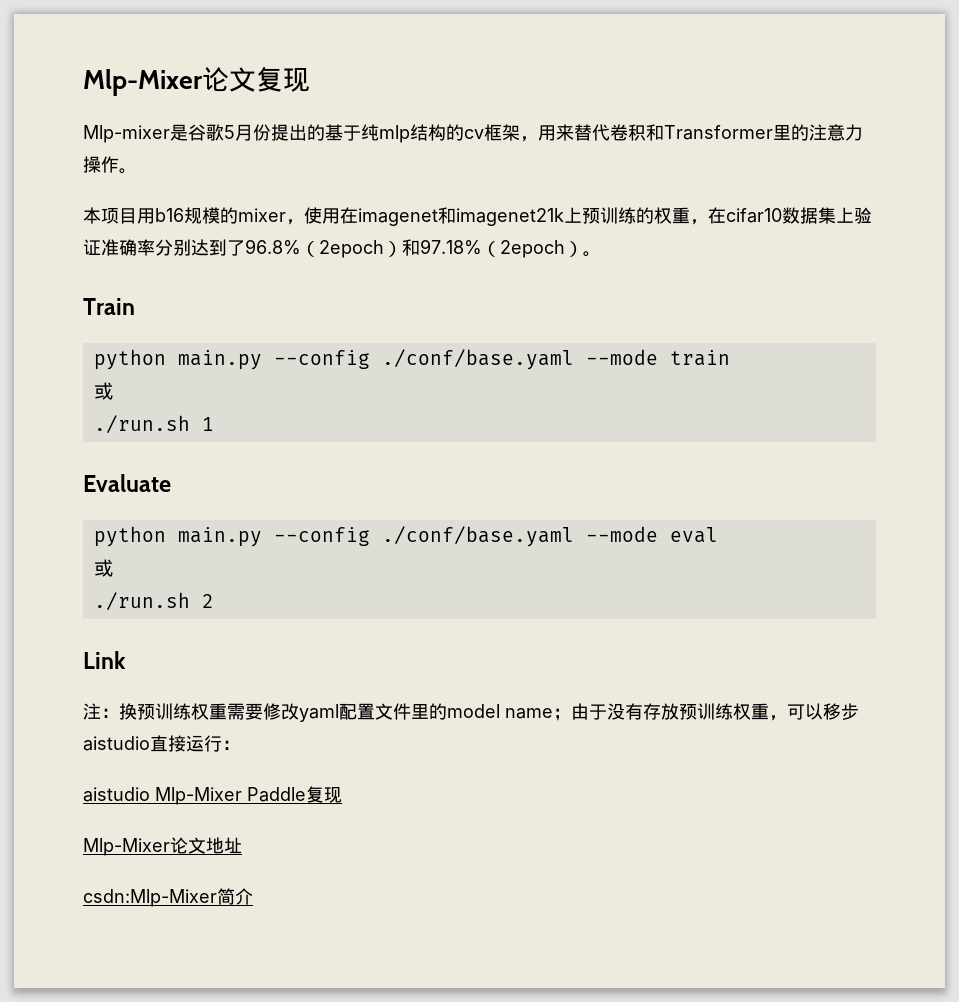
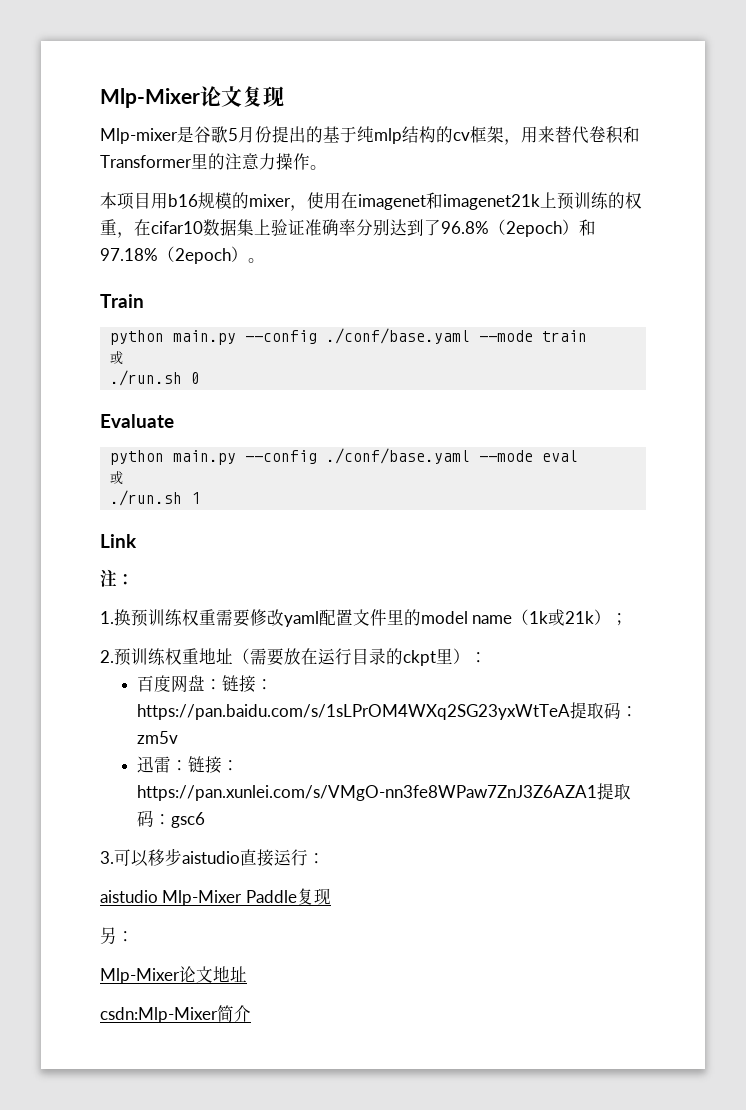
[201,417,214,431] 1 -> [190,372,200,384] 0
[201,594,214,608] 2 -> [190,492,200,504] 1
(119, 713) none -> [100,611,114,624] // 1.
[553,703,787,721] ；由于没有存放预训练权重， -> [512,609,629,626] [100,648,487,666] [136,675,273,693] [136,702,638,720] [136,731,178,744] [136,756,239,774] [136,783,631,801] [136,810,205,828] [100,851,114,864] （1k或21k）； // 2.预训练权重地址（需要放在运行目录的ckpt里）： // 百度网盘：链接：https://pan.baidu.com/s/1sLPrOM4WXq2SG23yxWtTeA提取码：zm5v // 迅雷：链接：https://pan.xunlei.com/s/VMgO-nn3fe8WPaw7ZnJ3Z6AZA1提取码：gsc6 // 3.
(342, 795) none -> [100,927,134,944] // 另：

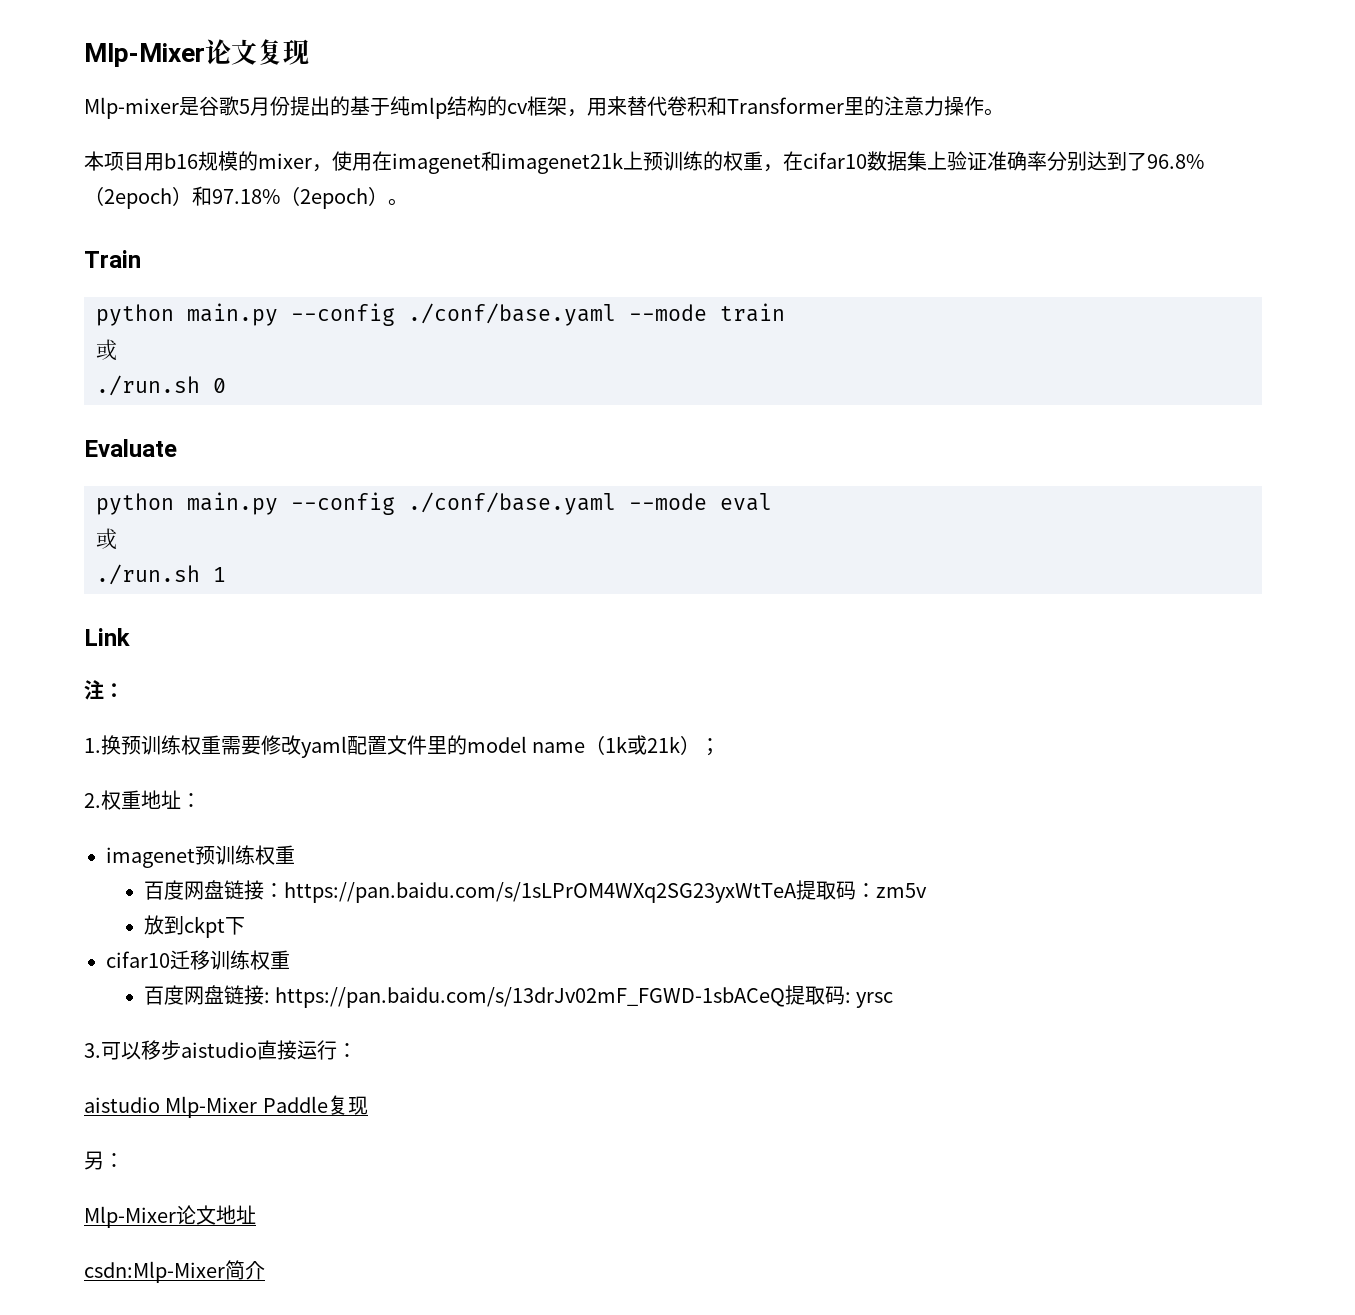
[114,648,487,666] [136,675,222,693] 预训练权重地址（需要放在运行目录的ckpt里）： // 百度网盘： -> [101,790,201,810] [106,845,295,868] [143,880,224,900] 权重地址： // imagenet预训练权重 // 百度网盘
[136,756,239,774] [136,783,631,801] [136,810,205,828] 迅雷：链接：https://pan.xunlei.com/s/VMgO-nn3fe8WPaw7ZnJ3Z6AZA1提取码：gsc6 -> [143,915,245,938] [106,950,290,970] [143,985,894,1008] 放到ckpt下 // cifar10迁移训练权重 // 百度网盘链接: https://pan.baidu.com/s/13drJv02mF_FGWD-1sbACeQ提取码: yrsc

